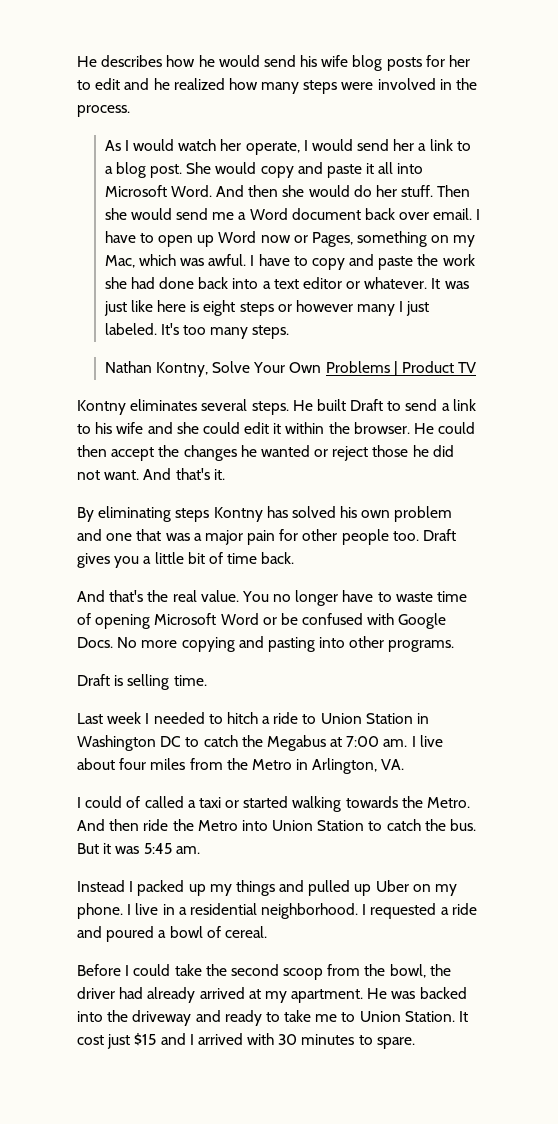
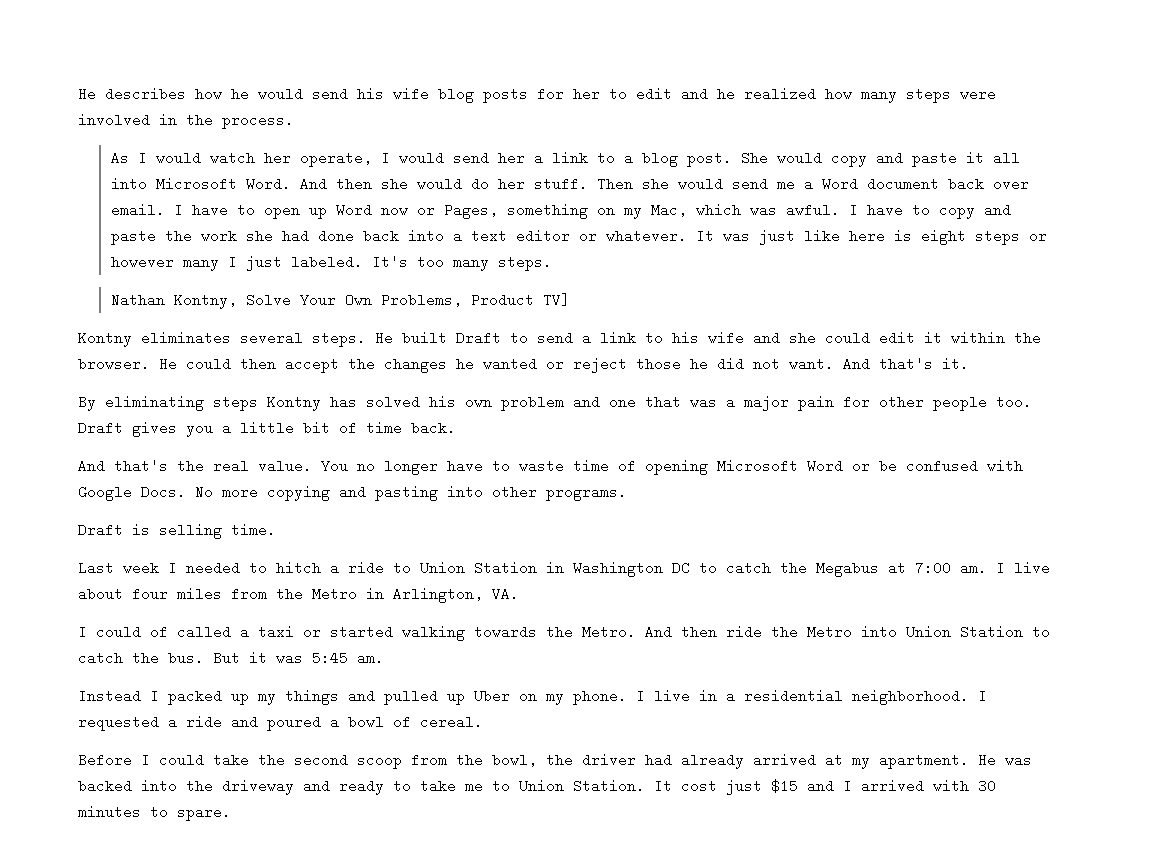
[325,361,477,376] Problems | Product TV -> [380,293,570,307] Problems, Product TV]

